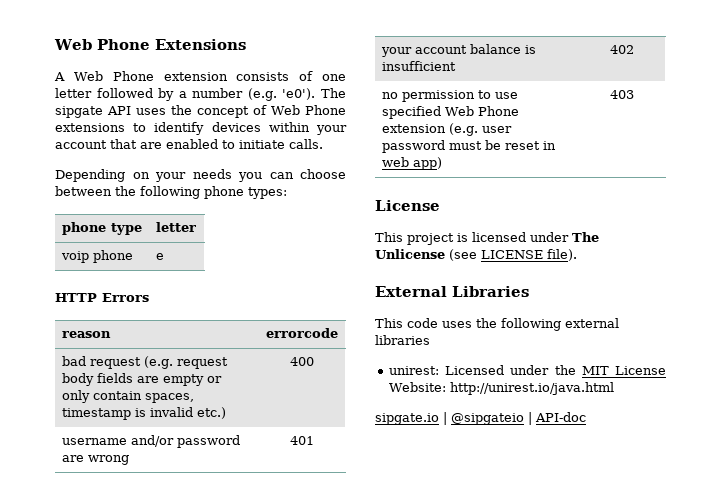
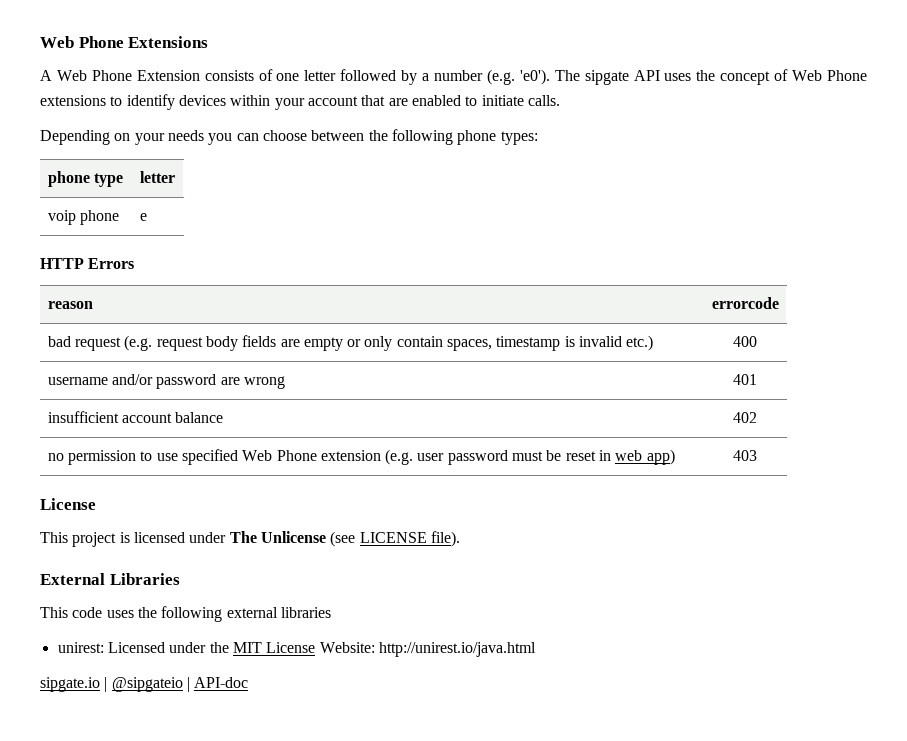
[163,72,228,81] extension -> [136,70,200,81] Extension
[381,47,413,57] your -> [47,411,119,423] insufficient
[525,45,537,54] [382,61,457,71] is insufficient -> (224, 417) none

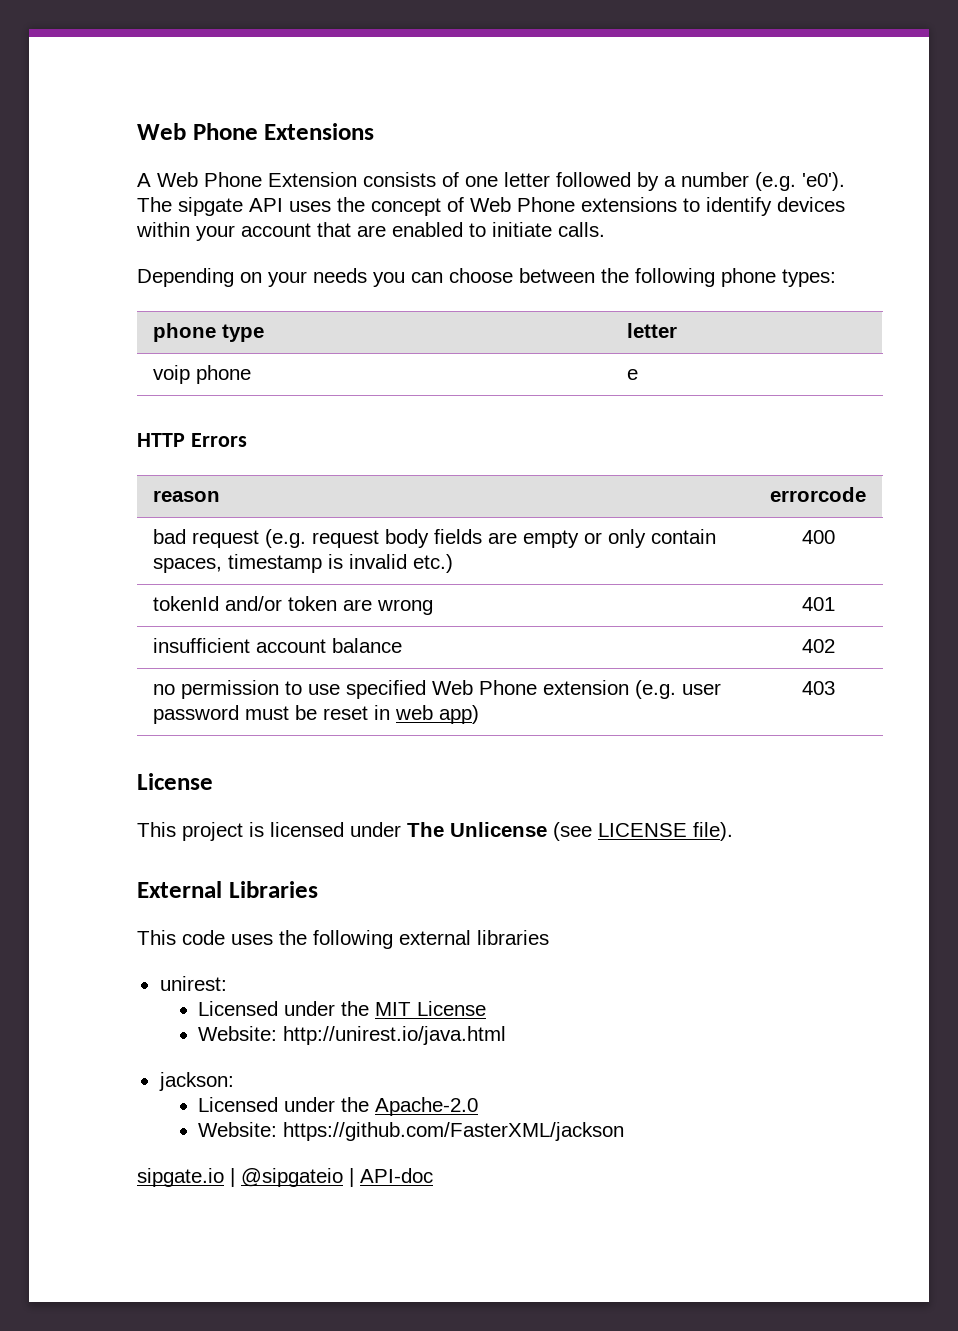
[47,374,217,389] username and/or password -> [152,596,337,611] tokenId and/or token
(104, 647) none -> (227, 983) //
(316, 647) none -> (487, 1008) //
(536, 649) none -> [158,1072,234,1091] [198,1097,479,1116] [198,1122,625,1141] // jackson: // Licensed under the Apache-2.0 // Website: https://github.com/FasterXML/jackson

